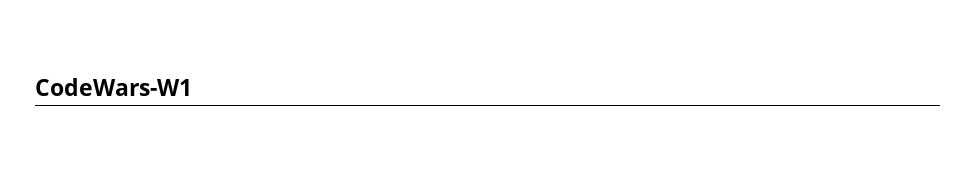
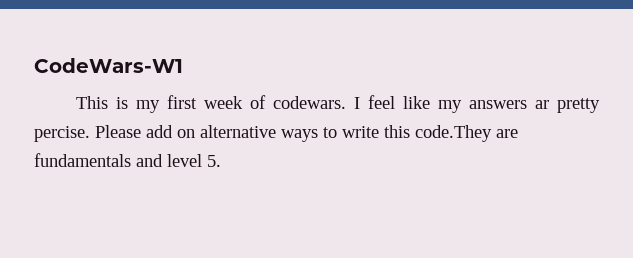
(192, 87) none -> [75,95,600,113] [34,125,518,142] [34,153,221,167] // This is my first week of codewars. I feel like my answers ar pretty percise. Please add on alternative ways to write this code.They are fundamentals and level 5.

